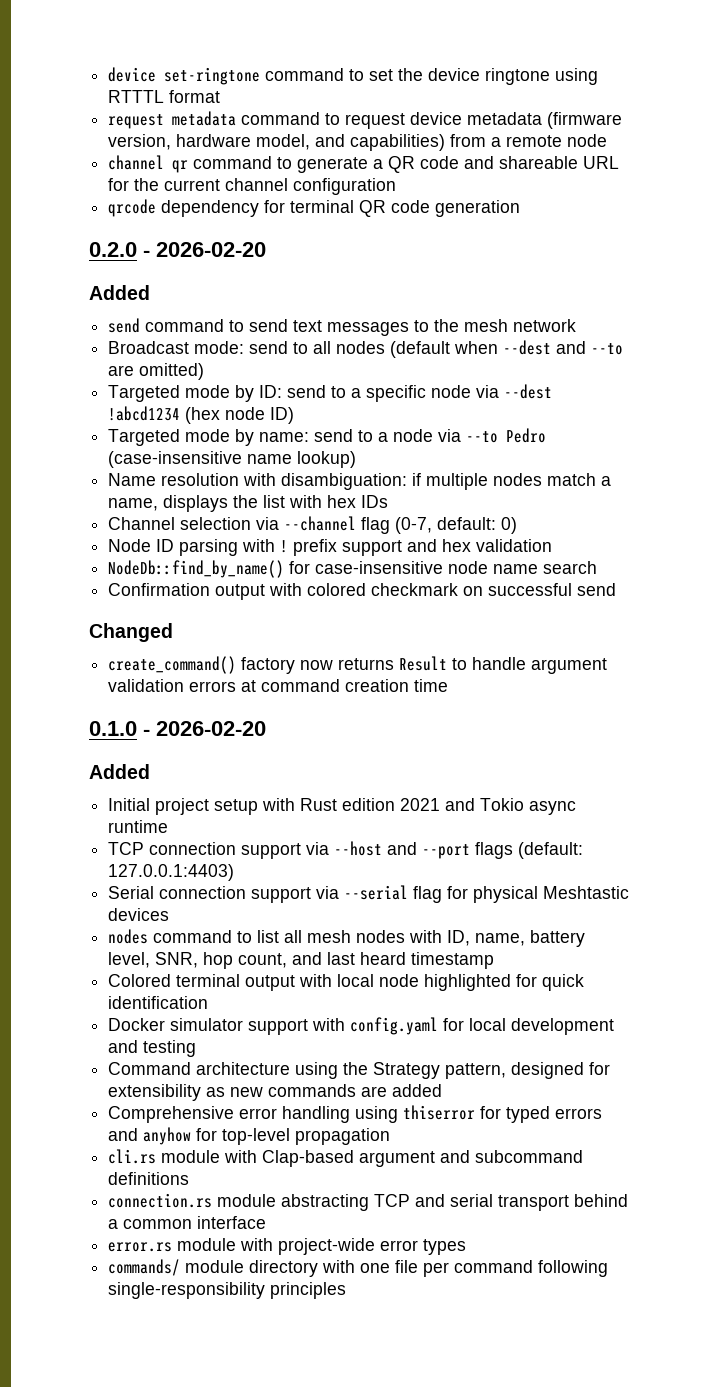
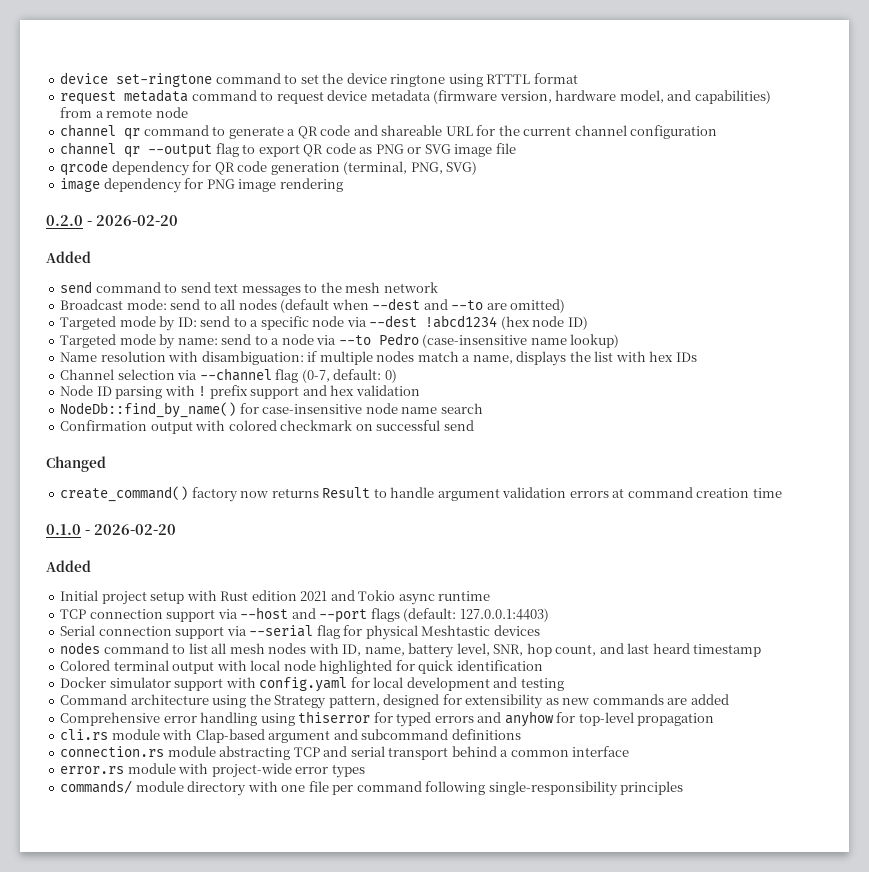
(397, 186) none -> [60,142,516,158] // channel qr --output flag to export QR code as PNG or SVG image file
[290,200,355,213] terminal -> (212, 166) none
(521, 208) none -> [343,161,478,175] [60,178,343,193] (terminal, PNG, SVG) // image dependency for PNG image rendering

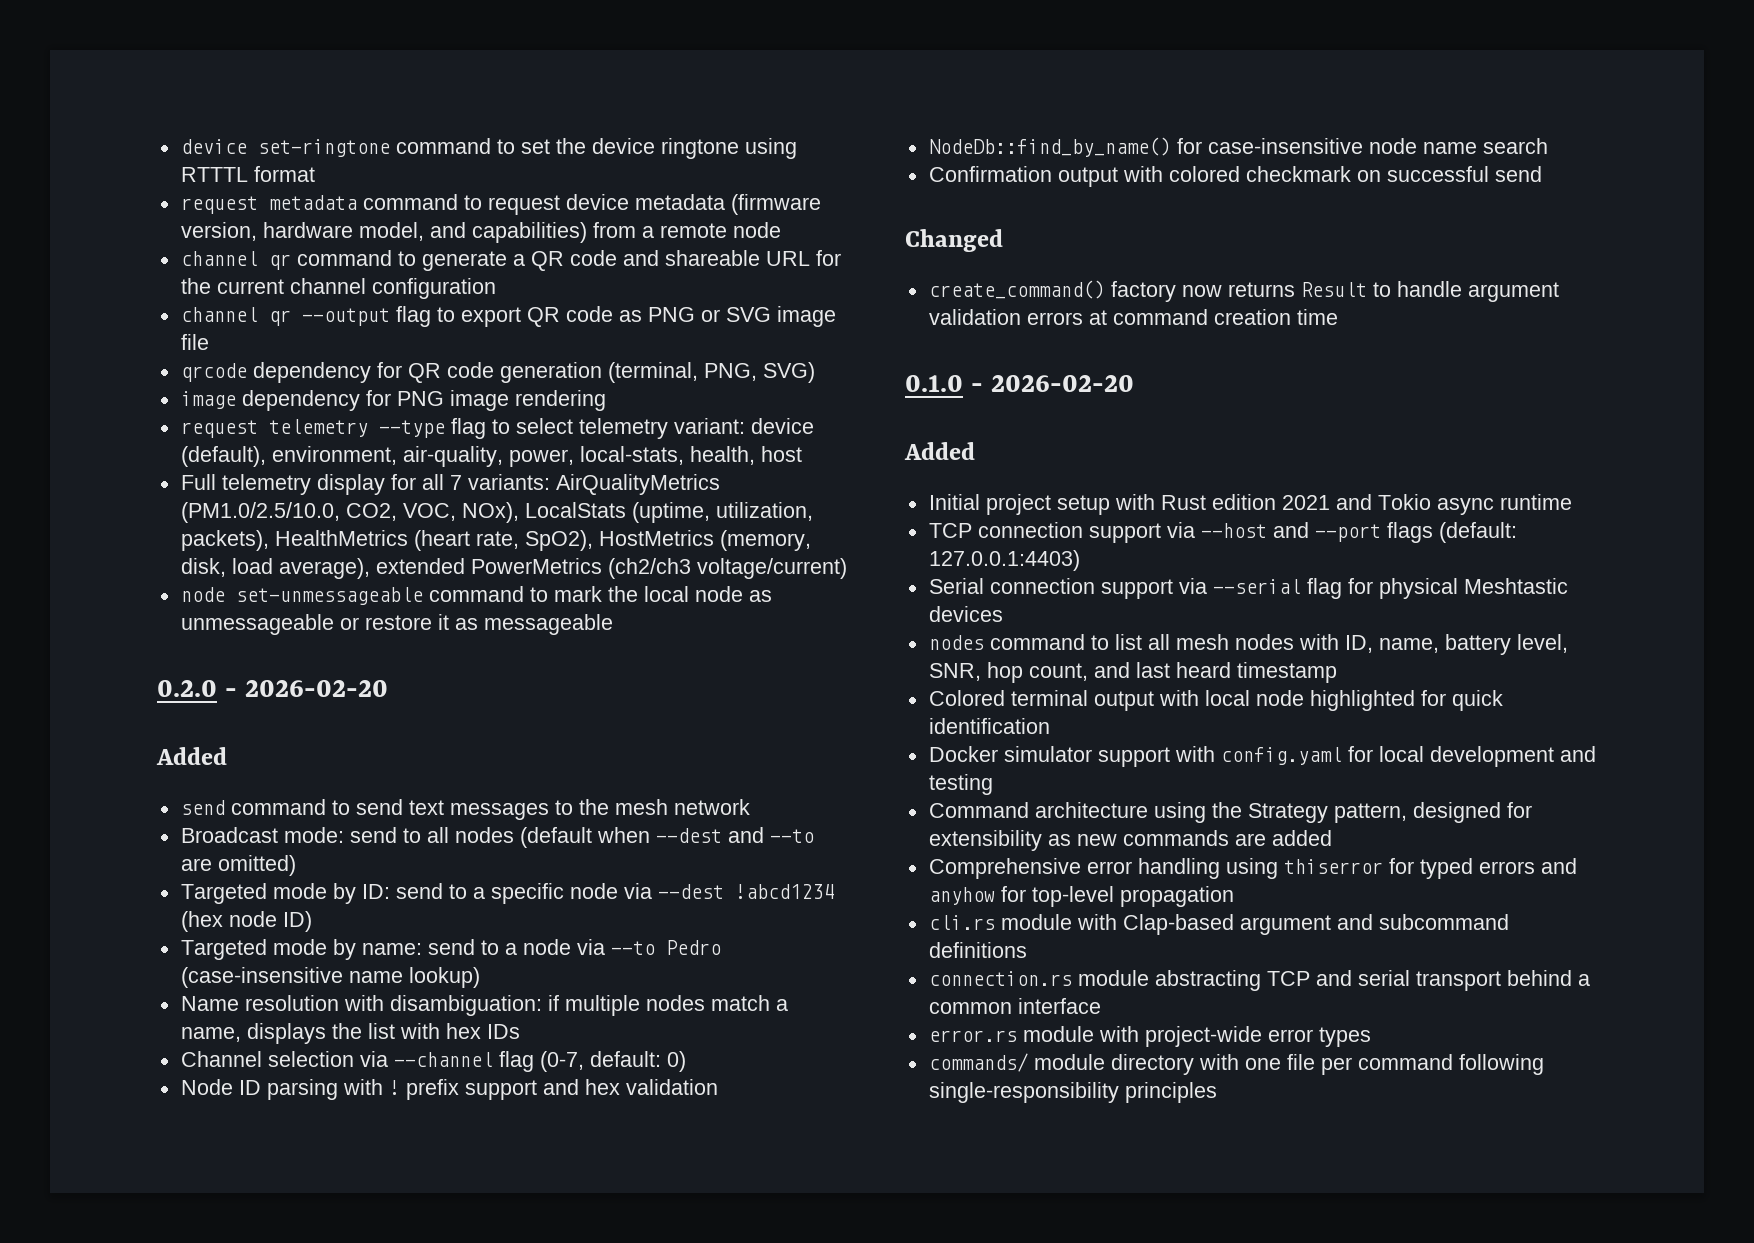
(343, 185) none -> [180,418,814,439] [180,446,802,467] [180,474,720,495] [180,502,813,523] [180,530,811,551] [180,558,847,579] [180,586,772,605] [180,614,613,635] // request telemetry --type flag to select telemetry variant: device (default), environment, air-quality, power, local-stats, health, host // Full telemetry display for all 7 variants: AirQualityMetrics (PM1.0/2.5/10.0, CO2, VOC, NOx), LocalStats (uptime, utilization, packets), HealthMetrics (heart rate, SpO2), HostMetrics (memory, disk, load average), extended PowerMetrics (ch2/ch3 voltage/current) // node set-unmessageable command to mark the local node as unmessageable or restore it as messageable

